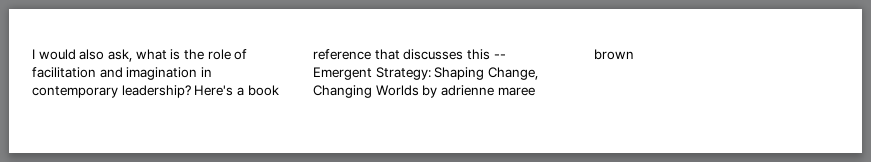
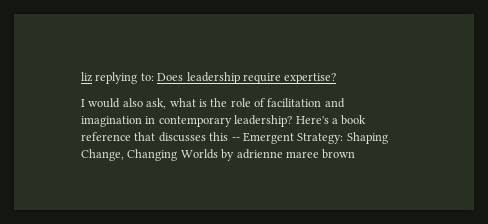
(32, 54) none -> [81,72,337,84] liz replying to: Does leadership require expertise? //

